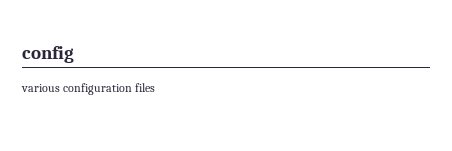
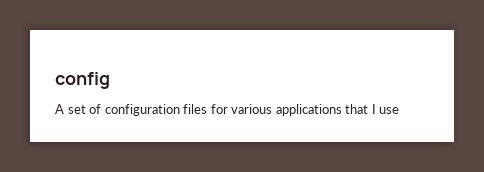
[21,83,156,95] various configuration files -> [55,104,400,116] A set of configuration files for various applications that I use

